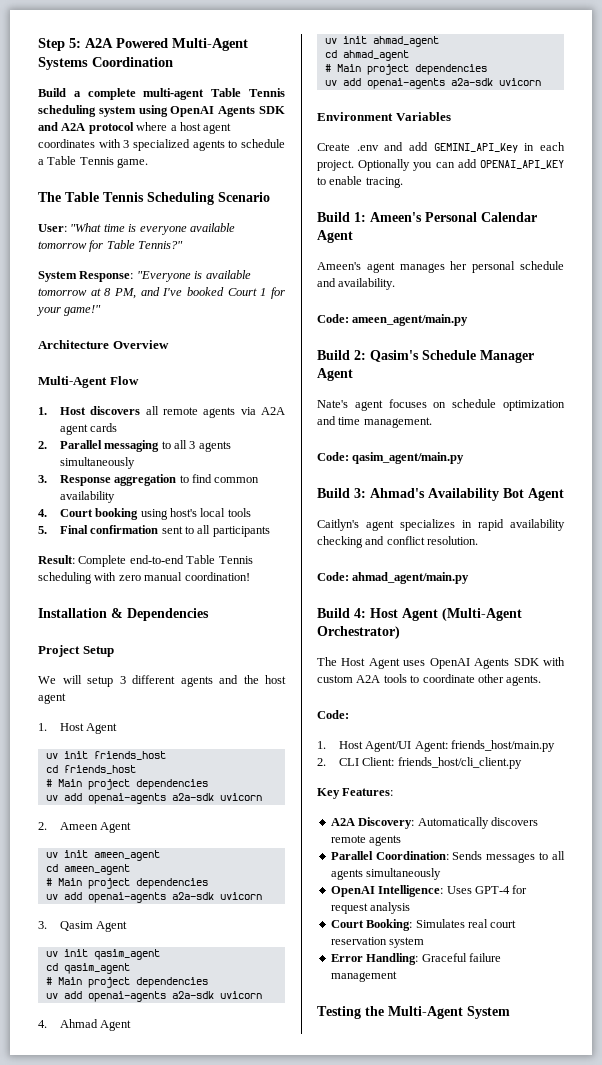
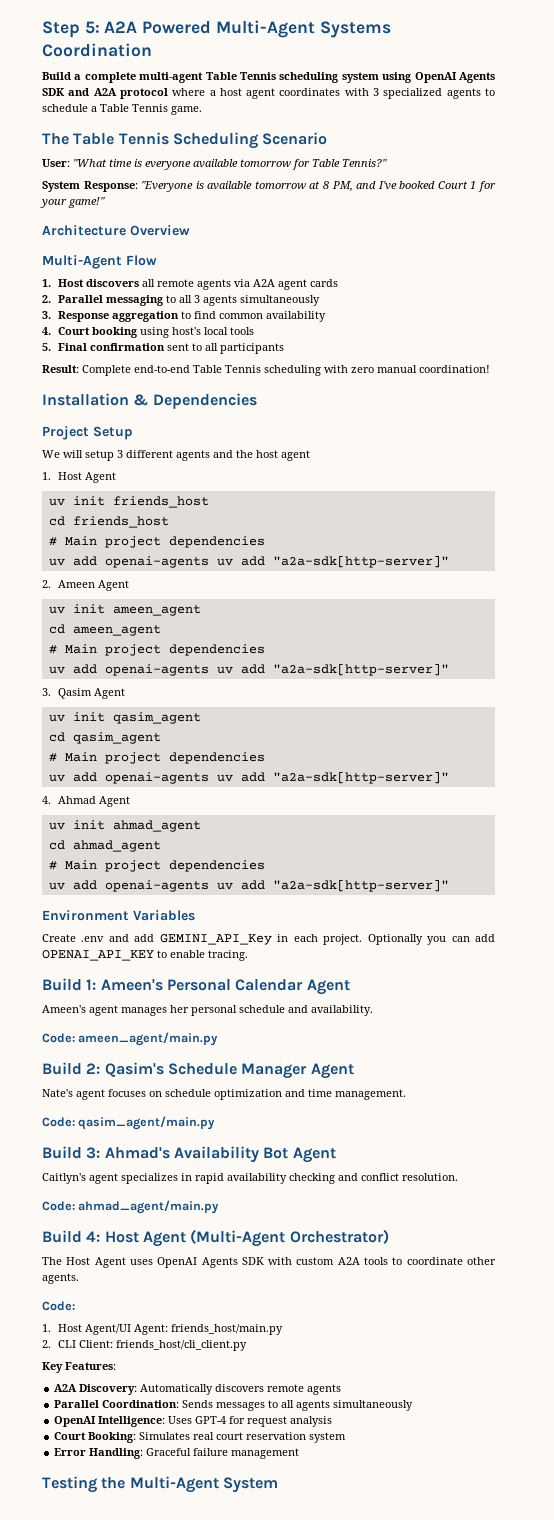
[171,793,262,801] a2a-sdk uvicorn -> [216,555,449,568] uv add "a2a-sdk[http-server]"
[171,892,262,900] a2a-sdk uvicorn -> [216,663,449,676] uv add "a2a-sdk[http-server]"
[171,991,262,999] a2a-sdk uvicorn -> [216,771,449,784] uv add "a2a-sdk[http-server]"
[450,78,541,86] a2a-sdk uvicorn -> [216,879,449,892] uv add "a2a-sdk[http-server]"

